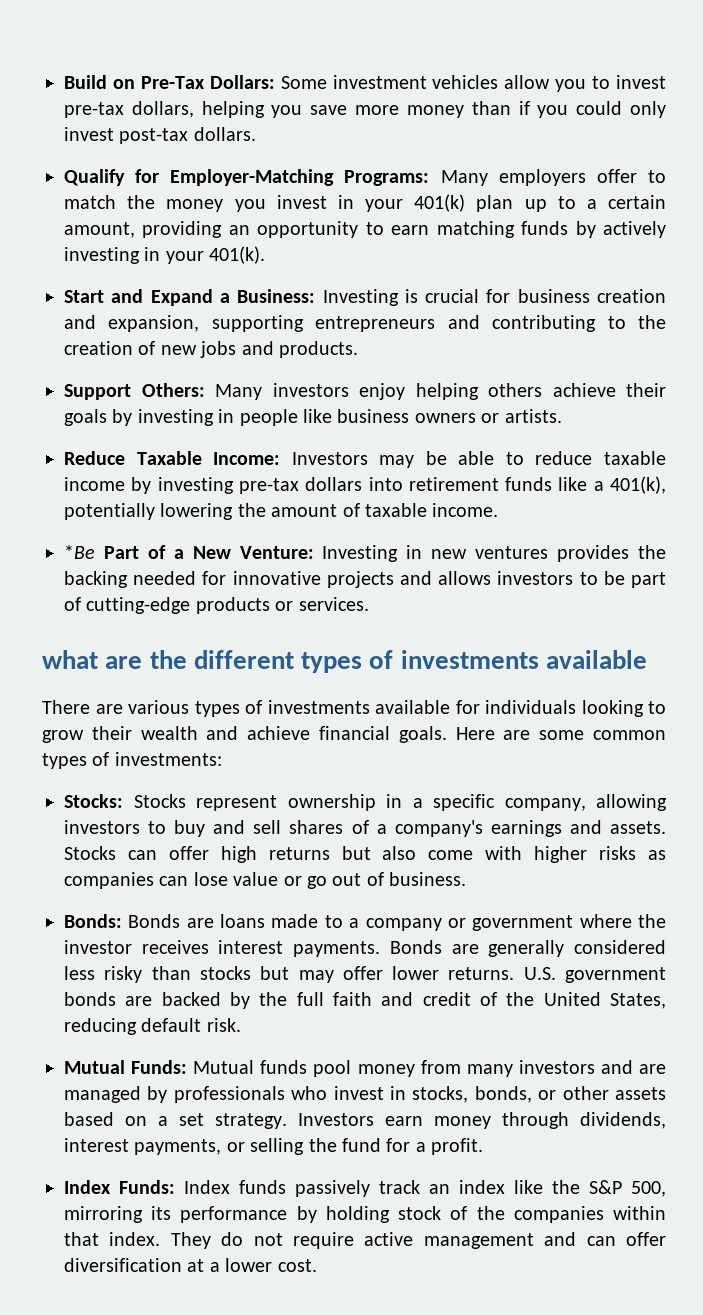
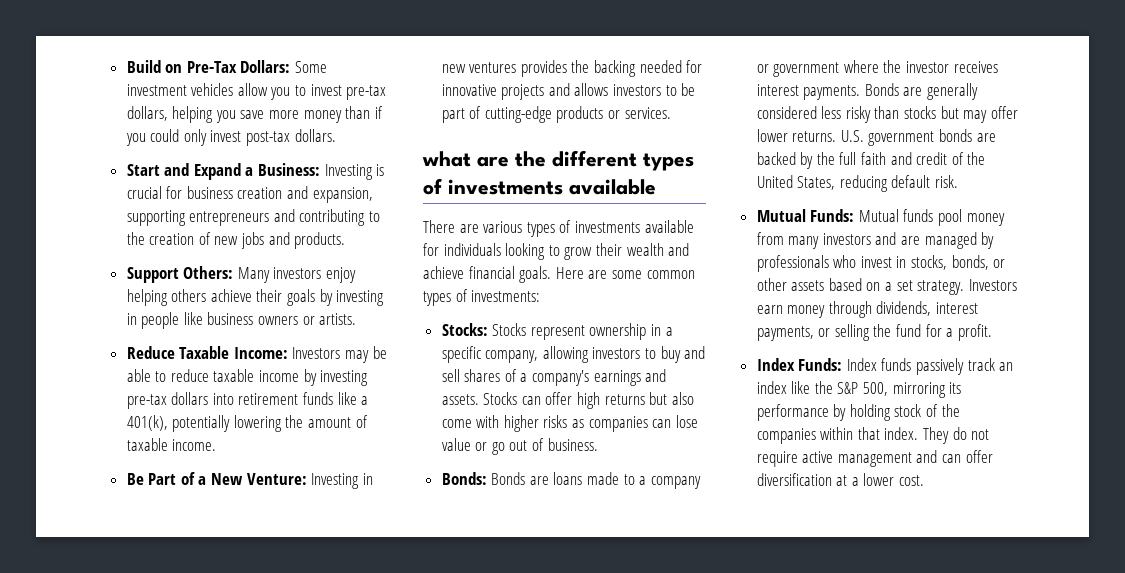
[64,169,666,186] [64,194,666,212] [64,221,667,238] [64,246,266,264] // Qualify for Employer-Matching Programs: Many employers offer to match the money you invest in your 401(k) plan up to a certain amount, providing an opportunity to earn matching funds by actively investing in your 401(k). -> (336, 135) none
[64,545,95,559] *Be -> [126,473,144,485] Be

